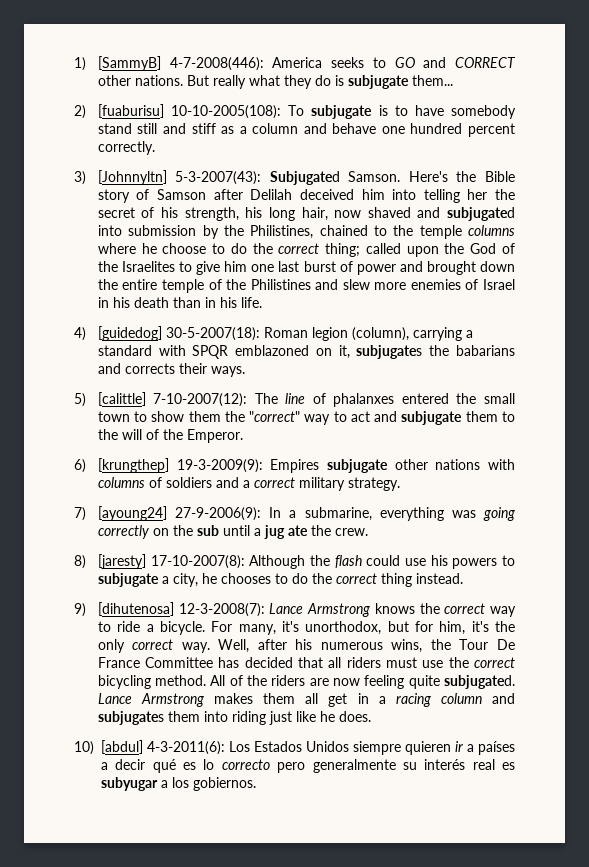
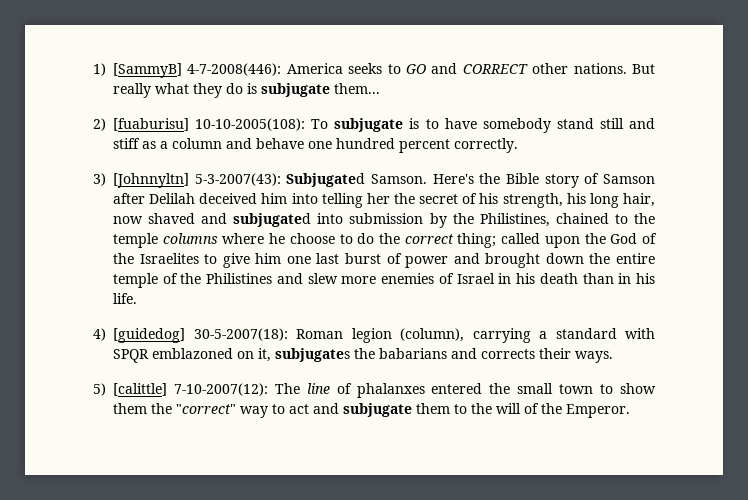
[74,458,515,473] [97,477,400,491] [74,506,515,521] [97,525,368,539] [74,554,515,569] [97,573,463,587] [74,602,516,617] [97,621,515,635] [97,639,515,653] [97,657,515,668] [97,675,515,689] [97,693,515,707] [97,711,371,725] [74,740,515,755] [101,759,515,773] [101,777,256,791] // 6) [krungthep] 19-3-2009(9): Empires subjugate other nations with columns of soldiers and a correct military strategy. // 7) [ayoung24] 27-9-2006(9): In a submarine, everything was going correctly on the sub until a jug ate the crew. // 8) [jaresty] 17-10-2007(8): Although the flash could use his powers to subjugate a city, he chooses to do the correct thing instead. // 9) [dihutenosa] 12-3-2008(7): Lance Armstrong knows the correct way to ride a bicycle. For many, it's unorthodox, but for him, it's the only correct way. Well, after his numerous wins, the Tour De France Committee has decided that all riders must use the correct bicycling method. All of the riders are now feeling quite subjugated. Lance Armstrong makes them all get in a racing column and subjugates them into riding just like he does. // 10) [abdul] 4-3-2011(6): Los Estados Unidos siempre quieren ir a países a decir qué es lo correcto pero generalmente su interés real es subyugar a los gobiernos. -> (630, 411) none

